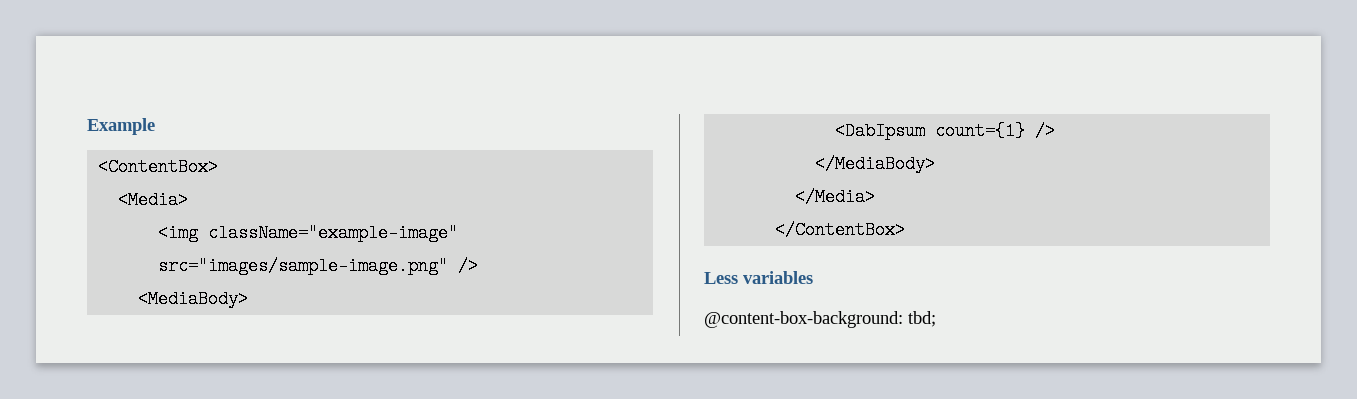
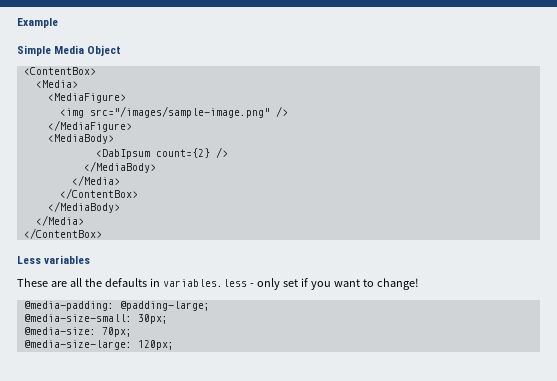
(155, 126) none -> [17,45,122,56] // Simple Media Object
(189, 200) none -> [47,93,126,103] // <MediaFigure>
[208,224,459,242] [158,257,479,275] className="example-image" src="images/sample-image.png" /> -> [89,106,288,118] [47,120,132,132] src="/images/sample-image.png" /> // </MediaFigure>
[935,122,1026,140] count={1} -> [155,148,210,158] count={2}
(906, 230) none -> [47,201,120,213] [35,215,84,226] [23,228,102,239] // </MediaBody> // </Media> // </ContentBox>
[704,311,936,328] @content-box-background: tbd; -> [17,278,419,290] [23,301,210,311] [23,314,168,324] [23,327,132,337] [23,340,174,350] These are all the defaults in variables.less - only set if you want to change! // @media-padding: @padding-large; // @media-size-small: 30px; // @media-size: 70px; // @media-size-large: 120px;

